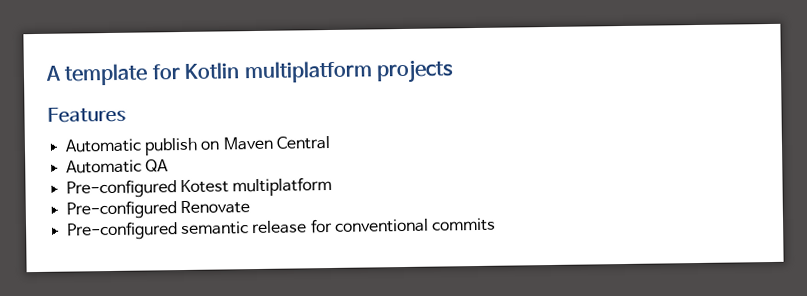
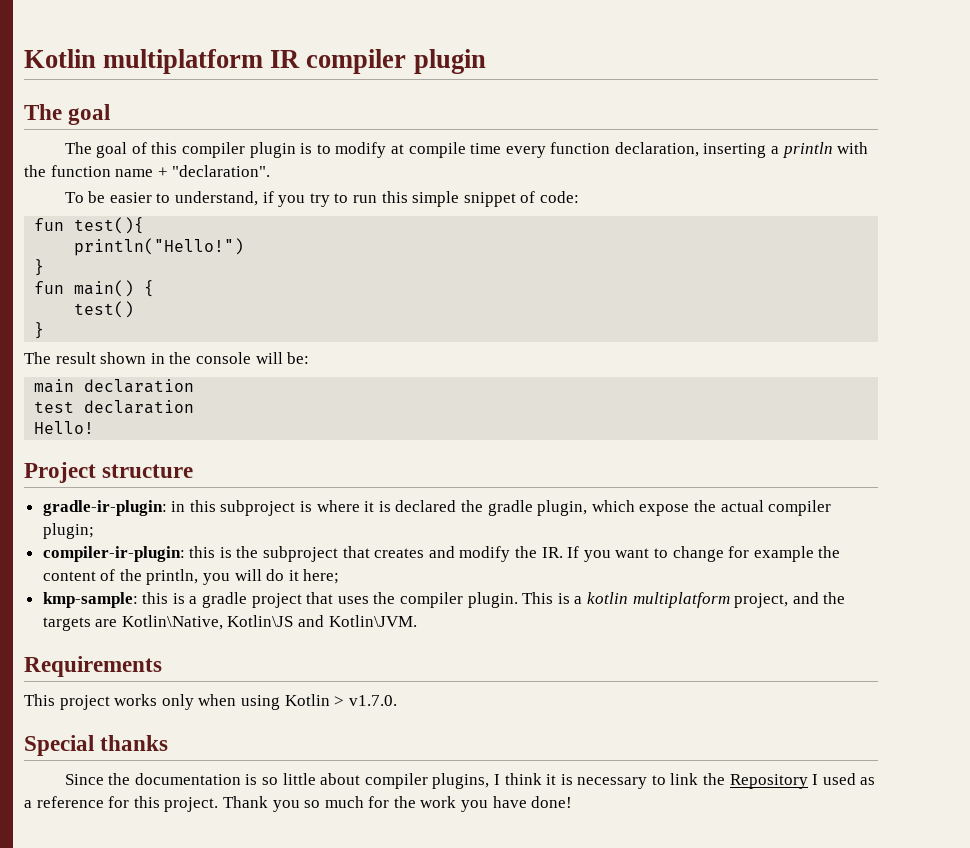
[45,59,454,86] [47,106,126,123] [64,136,331,156] [65,159,169,174] [65,176,333,199] [65,200,250,220] [65,217,497,241] A template for Kotlin multiplatform projects // Features // Automatic publish on Maven Central // Automatic QA // Pre-configured Kotest multiplatform // Pre-configured Renovate // Pre-configured semantic release for conventional commits -> [24,49,486,74] [24,104,111,125] [64,142,869,158] [24,165,271,177] [64,191,579,207] [34,217,145,234] [74,238,245,256] [34,259,45,276] [34,280,155,297] [74,301,135,318] [34,322,45,339] [24,352,310,364] [34,379,195,393] [34,400,195,414] [34,421,95,434] [24,462,194,483] [42,500,832,516] [42,523,94,539] [42,546,841,562] [42,569,340,585] [42,592,846,608] [42,615,417,631] [24,656,162,677] [24,694,397,710] [24,735,169,756] [64,773,876,789] [24,796,573,812] Kotlin multiplatform IR compiler plugin // The goal // The goal of this compiler plugin is to modify at compile time every function declaration, inserting a println with the function name + "declaration". // To be easier to understand, if you try to run this simple snippet of code: // fun test(){ // println("Hello!") // } // fun main() { // test() // } // The result shown in the console will be: // main declaration // test declaration // Hello! // Project structure // gradle-ir-plugin: in this subproject is where it is declared the gradle plugin, which expose the actual compiler plugin; // compiler-ir-plugin: this is the subproject that creates and modify the IR. If you want to change for example the content of the println, you will do it here; // kmp-sample: this is a gradle project that uses the compiler plugin. This is a kotlin multiplatform project, and the targets are Kotlin\Native, Kotlin\JS and Kotlin\JVM. // Requirements // This project works only when using Kotlin > v1.7.0. // Special thanks // Since the documentation is so little about compiler plugins, I think it is necessary to link the Repository I used as a reference for this project. Thank you so much for the work you have done!

